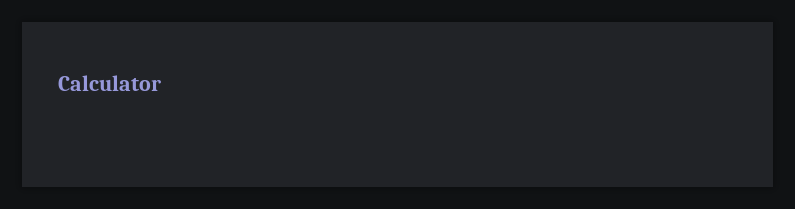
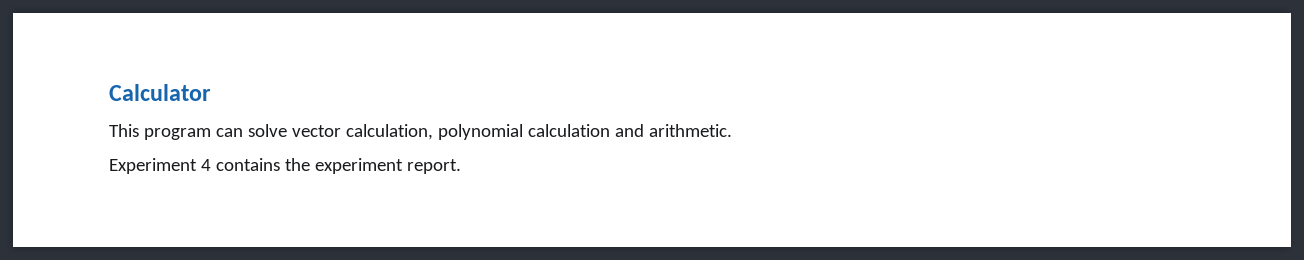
(161, 83) none -> [109,124,732,140] [109,158,461,174] // This program can solve vector calculation, polynomial calculation and arithmetic. // Experiment 4 contains the experiment report.

